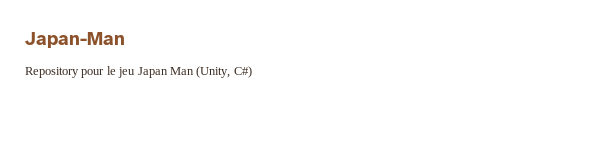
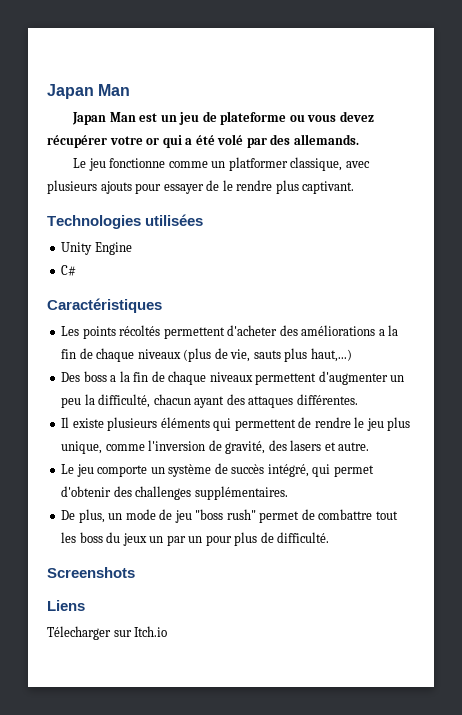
[25,32,125,48] [25,66,252,78] Japan-Man // Repository pour le jeu Japan Man (Unity, C#) -> [47,84,131,99] [72,111,374,125] [47,134,359,148] [73,157,370,171] [47,180,355,194] [47,214,204,229] [61,242,132,255] [61,265,77,276] [47,298,162,313] [61,325,399,339] [61,348,352,362] [61,371,405,385] [61,394,358,408] [61,417,411,431] [61,440,370,454] [61,463,374,477] [61,486,288,500] [61,509,398,523] [61,532,330,546] [47,567,135,578] [47,600,85,611] [47,626,168,640] Japan Man // Japan Man est un jeu de plateforme ou vous devez récupérer votre or qui a été volé par des allemands. // Le jeu fonctionne comme un platformer classique, avec plusieurs ajouts pour essayer de le rendre plus captivant. // Technologies utilisées // Unity Engine // C# // Caractéristiques // Les points récoltés permettent d'acheter des améliorations a la fin de chaque niveaux (plus de vie, sauts plus haut,...) // Des boss a la fin de chaque niveaux permettent d'augmenter un peu la difficulté, chacun ayant des attaques différentes. // Il existe plusieurs éléments qui permettent de rendre le jeu plus unique, comme l'inversion de gravité, des lasers et autre. // Le jeu comporte un système de succès intégré, qui permet d'obtenir des challenges supplémentaires. // De plus, un mode de jeu "boss rush" permet de combattre tout les boss du jeux un par un pour plus de difficulté. // Screenshots // Liens // Télecharger sur Itch.io

